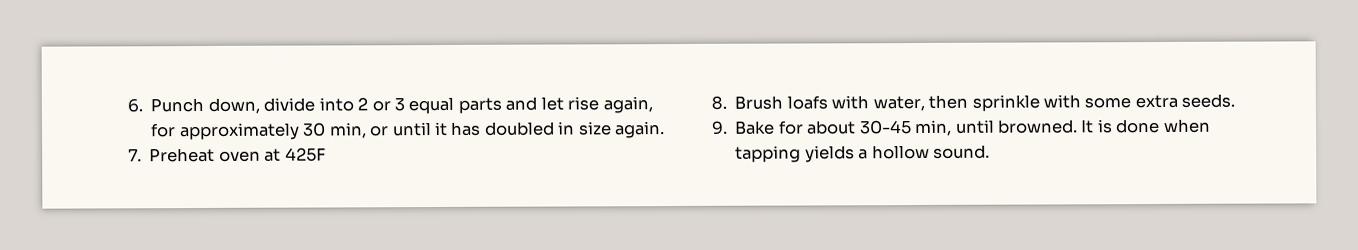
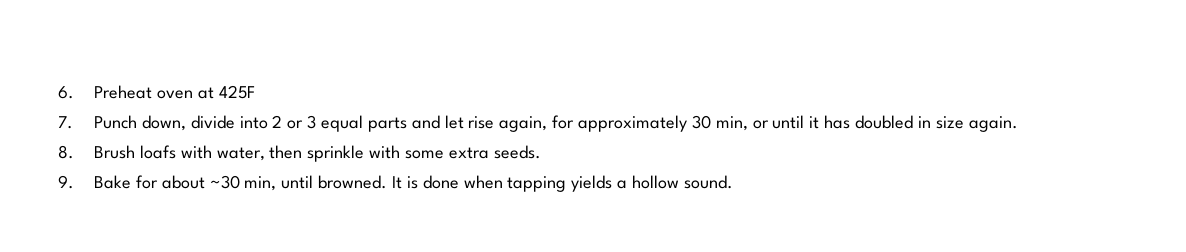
(143, 105) none -> [93,85,255,99] [58,116,73,129] Preheat oven at 425F // 7.
[128,147,326,163] // 7. Preheat oven at 425F -> (1018, 124) none
[858,120,912,135] 30-45 -> [209,175,240,189] ~30

